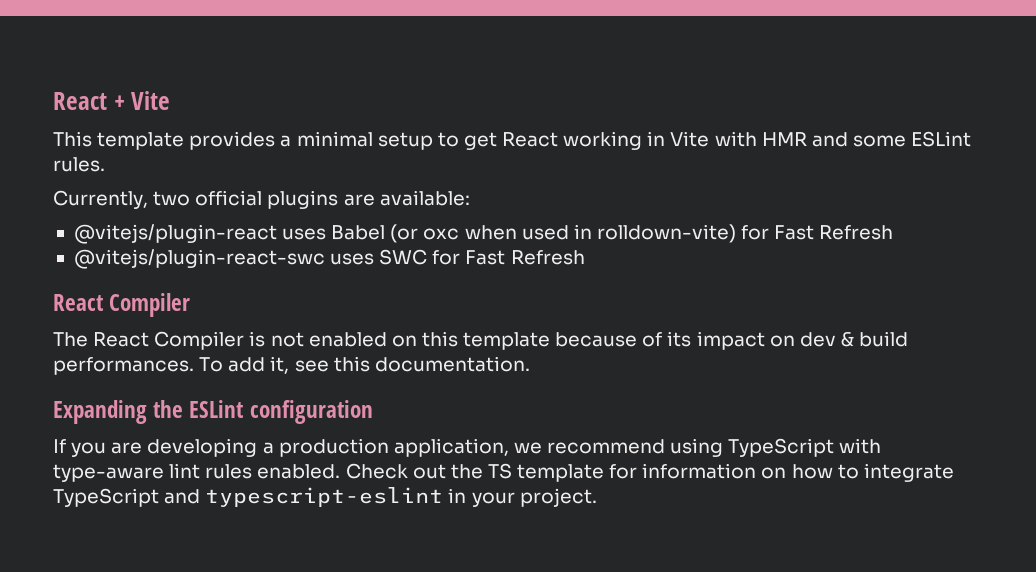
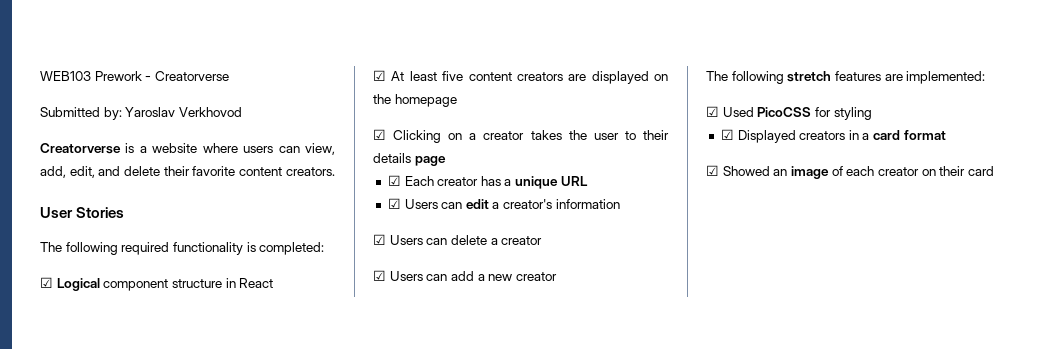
[53,91,171,110] [53,131,972,150] [53,157,105,172] [53,190,470,209] [73,224,894,244] [73,249,585,269] [53,293,191,317] [53,331,909,350] [53,356,530,375] [53,400,373,424] [53,438,882,457] [53,463,954,482] [53,487,597,507] React + Vite // This template provides a minimal setup to get React working in Vite with HMR and some ESLint rules. // Currently, two official plugins are available: // @vitejs/plugin-react uses Babel (or oxc when used in rolldown-vite) for Fast Refresh // @vitejs/plugin-react-swc uses SWC for Fast Refresh // React Compiler // The React Compiler is not enabled on this template because of its impact on dev & build performances. To add it, see this documentation. // Expanding the ESLint configuration // If you are developing a production application, we recommend using TypeScript with type-aware lint rules enabled. Check out the TS template for information on how to integrate TypeScript and typescript-eslint in your project. -> [40,71,229,81] [40,107,242,120] [40,143,336,155] [40,166,335,178] [40,207,125,218] [40,242,325,255] [40,277,274,291] [373,70,668,84] [373,94,457,107] [373,129,669,143] [373,153,446,166] [387,175,588,189] [387,198,620,209] [373,234,543,245] [373,270,557,281] [706,71,986,84] [706,106,872,120] [720,129,946,143] [706,165,994,179] WEB103 Prework - Creatorverse // Submitted by: Yaroslav Verkhovod // Creatorverse is a website where users can view, add, edit, and delete their favorite content creators. // User Stories // The following required functionality is completed: // ☑ Logical component structure in React // ☑ At least five content creators are displayed on the homepage // ☑ Clicking on a creator takes the user to their details page // ☑ Each creator has a unique URL // ☑ Users can edit a creator's information // ☑ Users can delete a creator // ☑ Users can add a new creator // The following stretch features are implemented: // ☑ Used PicoCSS for styling // ☑ Displayed creators in a card format // ☑ Showed an image of each creator on their card

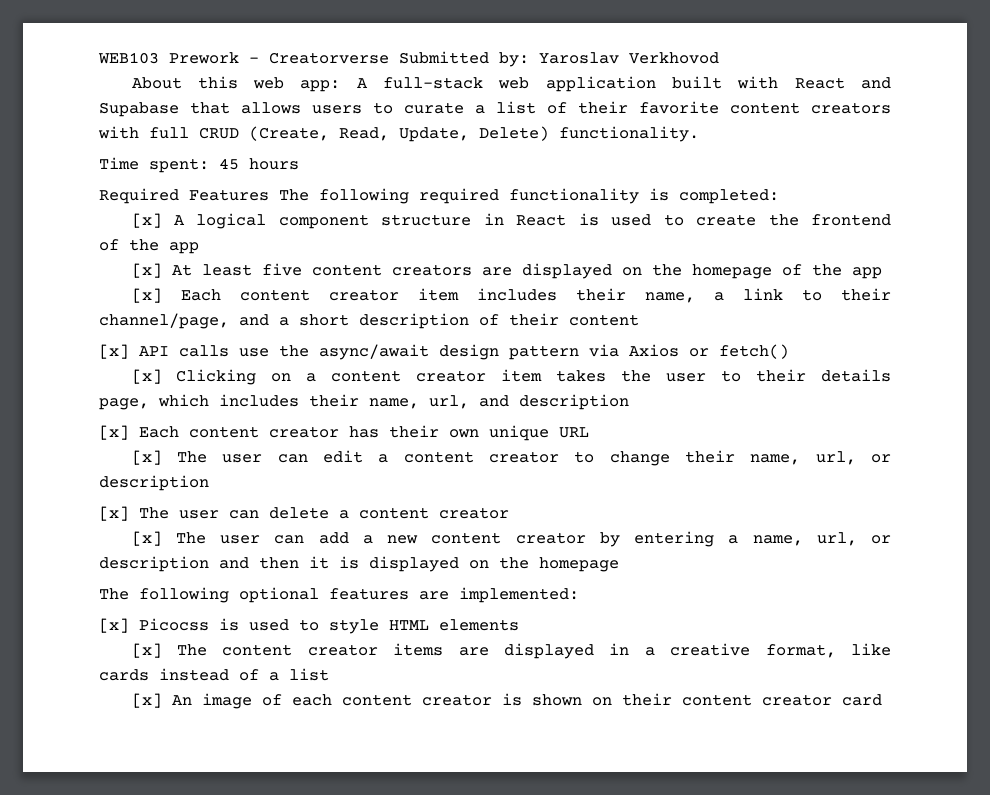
(229, 76) // -> (389, 58) none
[40,143,336,155] [40,166,335,178] [40,207,125,218] Creatorverse is a website where users can view, add, edit, and delete their favorite content creators. // User Stories // -> [131,76,892,92] [99,101,891,117] [98,126,699,142] [99,157,299,173] [99,188,269,204] About this web app: A full-stack web application built with React and Supabase that allows users to curate a list of their favorite content creators with full CRUD (Create, Read, Update, Delete) functionality. // Time spent: 45 hours // Required Features
[40,277,100,291] ☑ Logical -> [131,213,267,229] [x] A logical
[373,70,386,81] // ☑ -> [578,213,892,226] [99,239,199,254] [131,263,162,278] is used to create the frontend of the app // [x]
[373,129,525,143] // ☑ Clicking on a creator -> [781,264,882,279] [131,288,892,303] [99,313,639,329] [99,344,789,360] [131,369,543,385] of the app // [x] Each content creator item includes their name, a link to their channel/page, and a short description of their content // [x] API calls use the async/await design pattern via Axios or fetch() // [x] Clicking on a content creator item
[414,156,446,166] [387,175,588,189] [387,198,620,209] [373,234,423,245] page // ☑ Each creator has a unique URL // ☑ Users can edit a creator's information // ☑ Users -> [99,394,629,410] [99,425,589,441] [131,450,891,466] [99,475,209,491] [99,506,219,521] page, which includes their name, url, and description // [x] Each content creator has their own unique URL // [x] The user can edit a content creator to change their name, url, or description // [x] The user
[501,236,543,245] [373,270,423,281] creator // ☑ Users -> [359,507,509,519] [131,531,260,546] content creator // [x] The user
[515,272,557,281] [706,71,832,84] creator // The following stretch -> [431,531,892,547] [99,556,619,572] [99,587,319,603] content creator by entering a name, url, or description and then it is displayed on the homepage // The following optional
[706,106,872,120] [720,129,946,143] [706,165,966,179] ☑ Used PicoCSS for styling // ☑ Displayed creators in a card format // ☑ Showed an image of each creator on their -> [99,618,519,634] [131,643,892,659] [99,668,329,681] [131,693,832,709] [x] Picocss is used to style HTML elements // [x] The content creator items are displayed in a creative format, like cards instead of a list // [x] An image of each content creator is shown on their content creator

